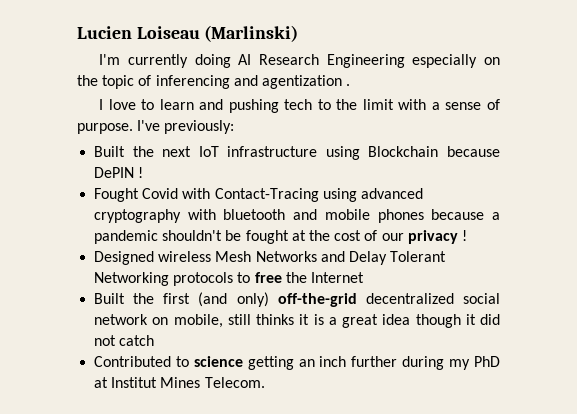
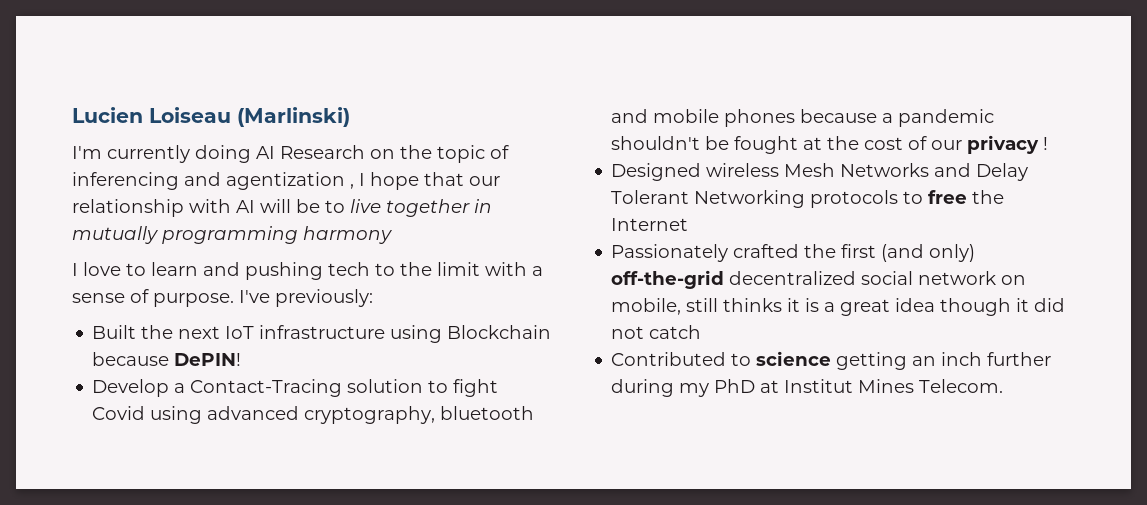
[326,54,478,68] Engineering especially -> (365, 152) none
[346,84,351,86] . -> [350,172,500,190] [72,199,492,217] [72,226,392,244] , I hope that our relationship with AI will be to live together in mutually programming harmony
[94,167,144,178] [94,188,423,202] [94,209,216,223] DePIN ! // Fought Covid with Contact-Tracing using advanced cryptography with -> [174,353,242,366] [92,379,499,397] [92,406,436,424] DePIN! // Develop a Contact-Tracing solution to fight Covid using advanced cryptography,
[94,293,126,304] Built -> [611,244,800,262] Passionately crafted

